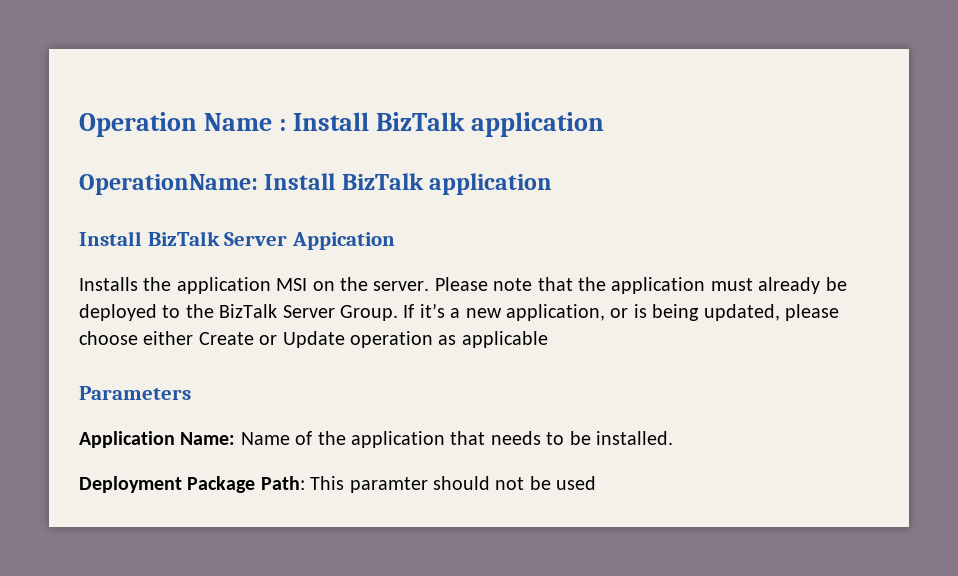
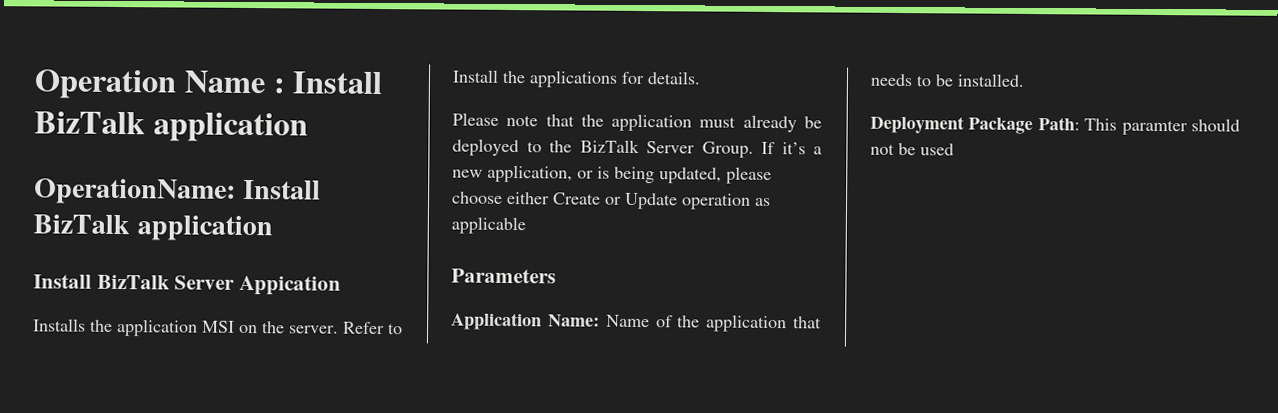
(430, 286) none -> [343,321,403,335] [452,69,701,88] Refer to Install the applications for details. //

